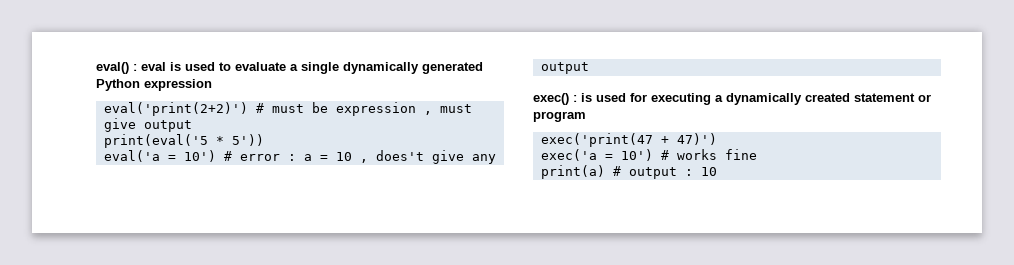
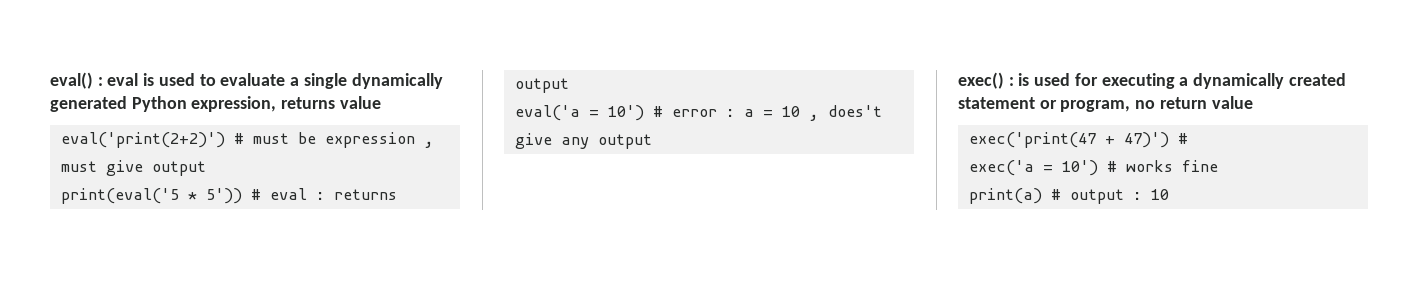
[144,79,212,91] expression -> [191,96,381,112] expression, returns value
(264, 140) none -> [250,188,397,200] [514,78,569,93] # eval : returns output
[533,111,586,122] program -> [1060,96,1253,112] program, no return value
(717, 139) none -> [1177,133,1188,144] #

